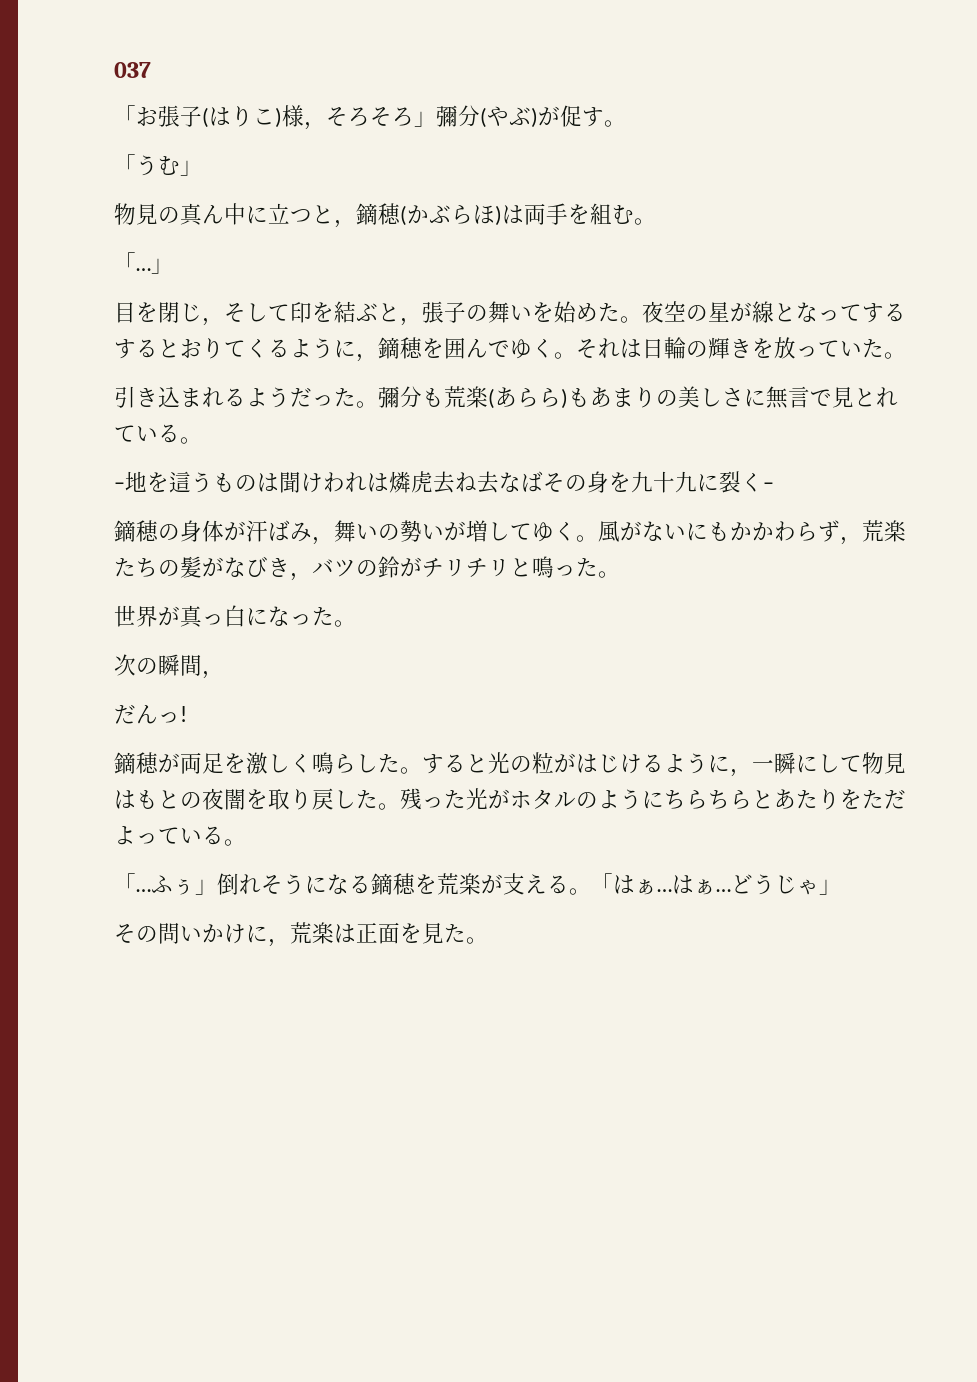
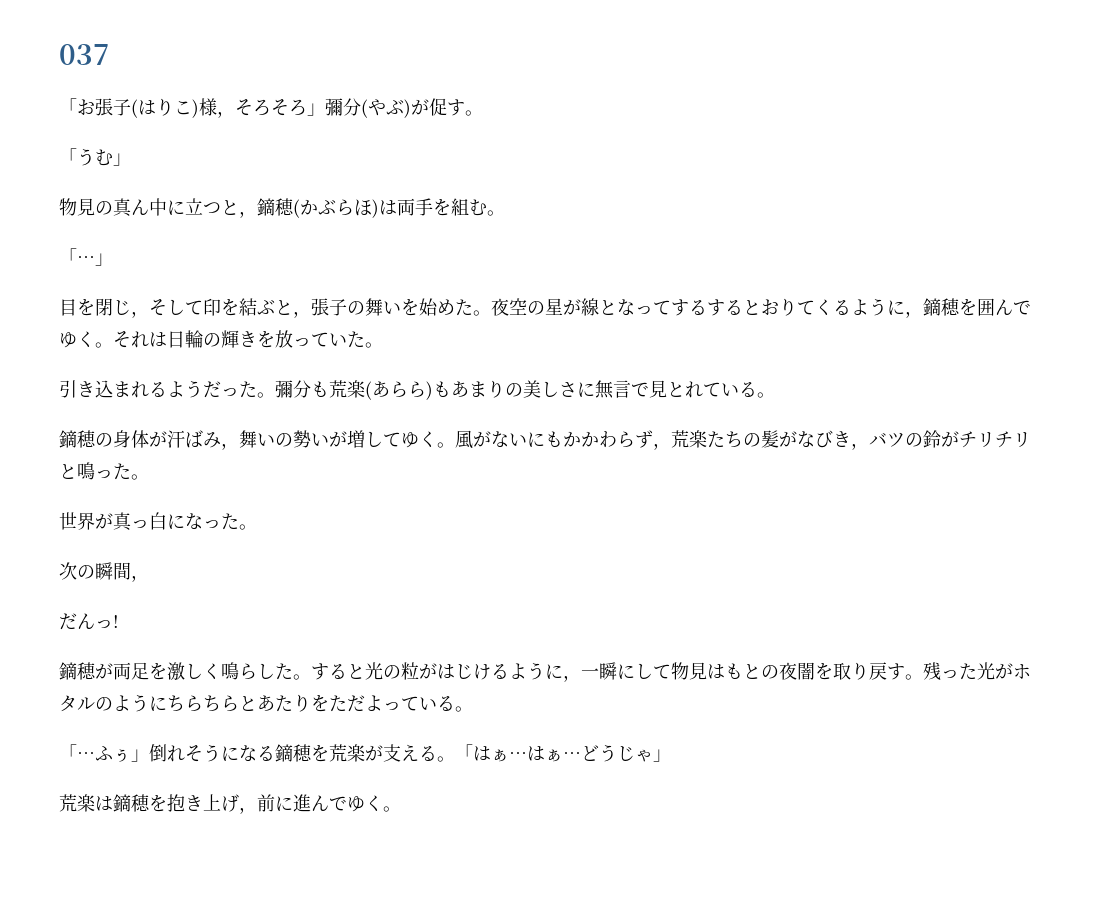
[114,471,774,494] // –地を這うものは聞けわれは燐虎去ね去なばその身を九十九に裂く– -> (775, 395) none
[334,789,378,809] した -> [887,663,905,680] す
[114,922,466,947] その問いかけに，荒楽は正面を見た -> [59,794,383,814] 荒楽は鏑穂を抱き上げ，前に進んでゆく

